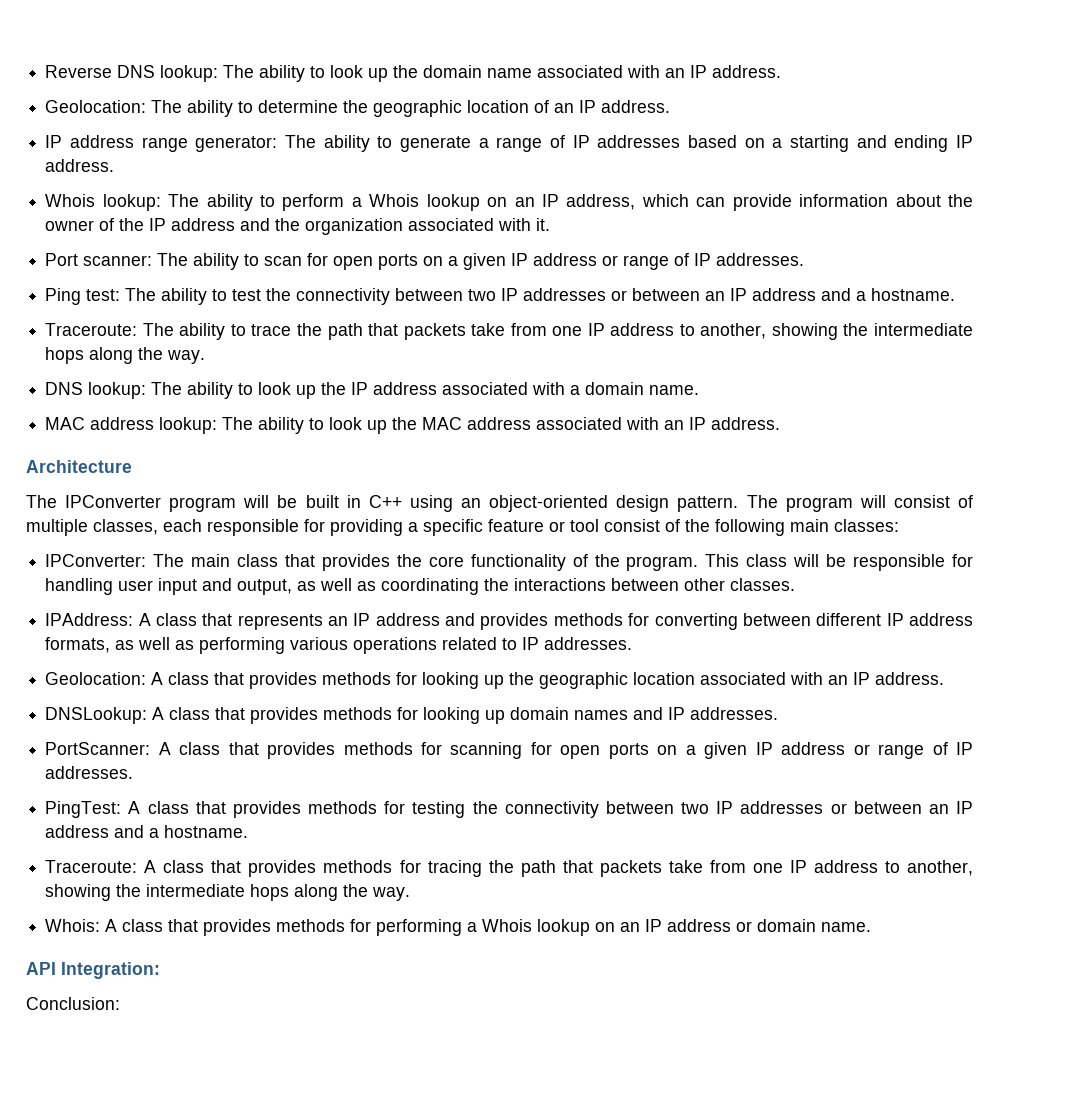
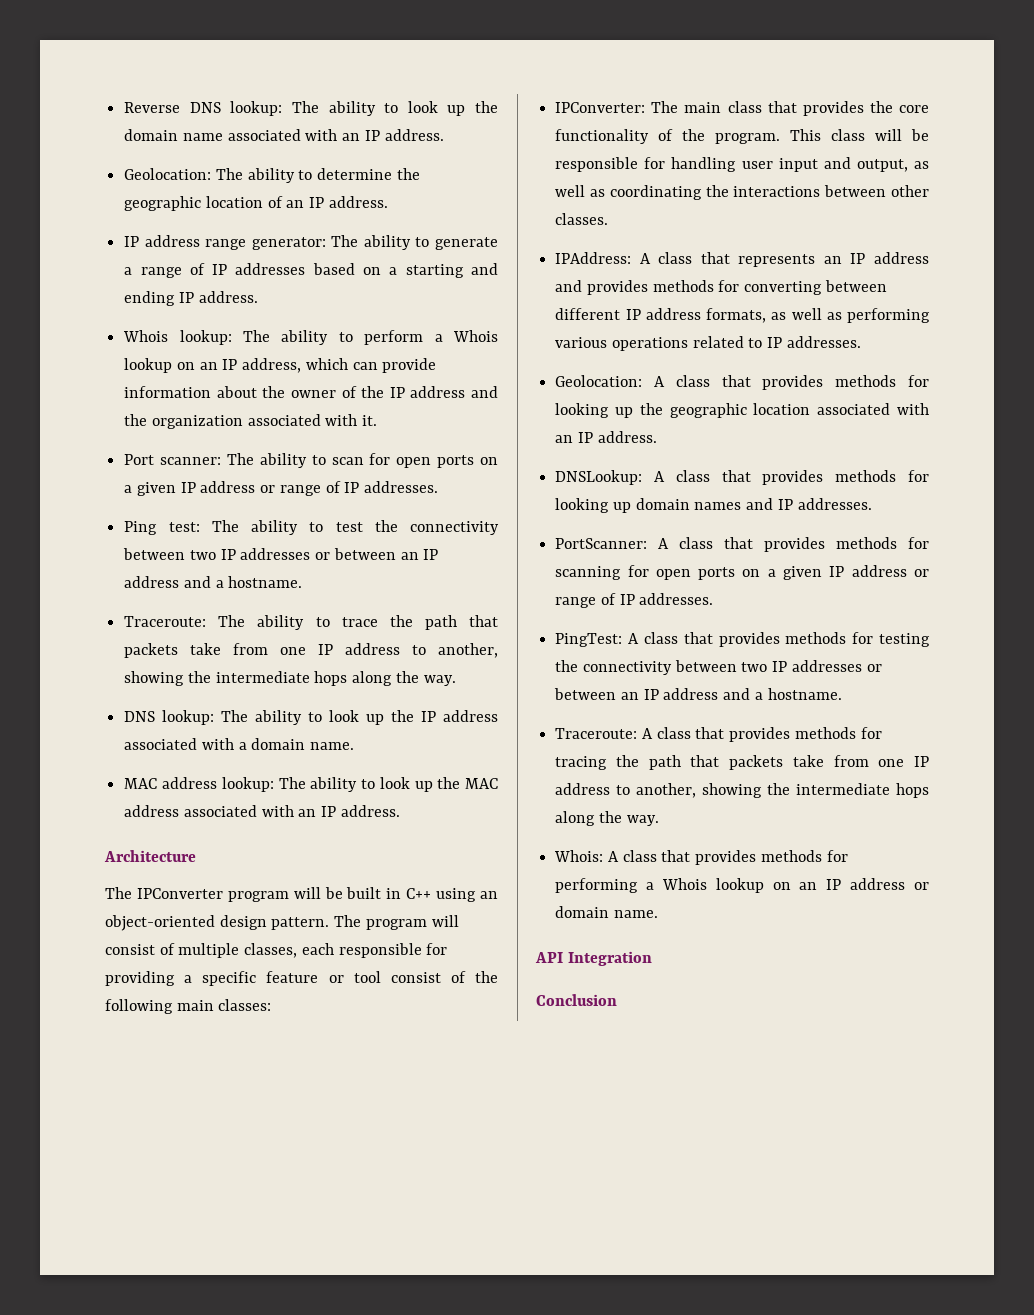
[61,962,160,979] [26,997,120,1010] Integration: // Conclusion: -> [567,951,652,966] [536,994,617,1006] Integration // Conclusion

